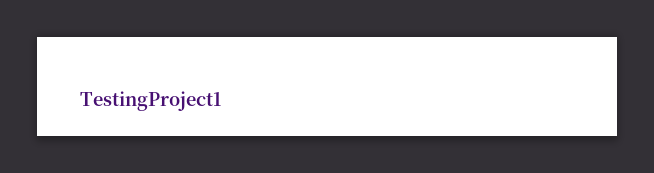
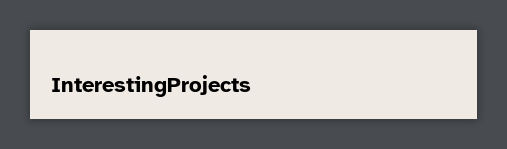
[80,91,221,111] TestingProject1 -> [51,75,251,97] InterestingProjects

